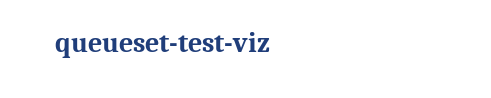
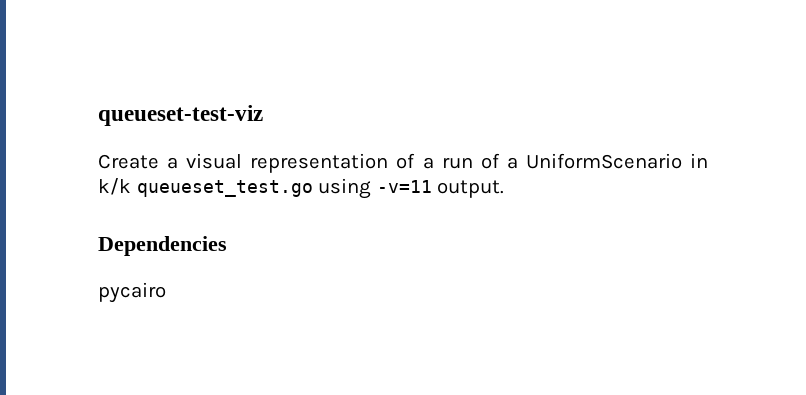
(270, 45) none -> [98,153,709,173] [98,178,505,199] [98,236,227,256] [98,282,166,303] // Create a visual representation of a run of a UniformScenario in k/k queueset_test.go using -v=11 output. // Dependencies // pycairo

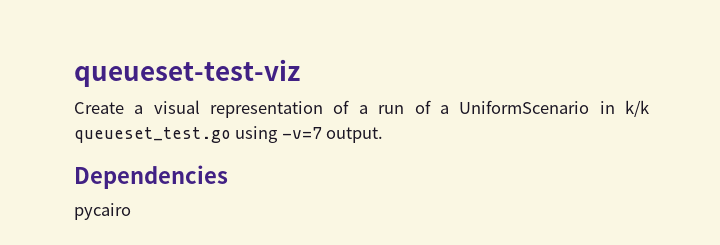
[376,180,432,193] -v=11 -> [281,127,322,139] -v=7

